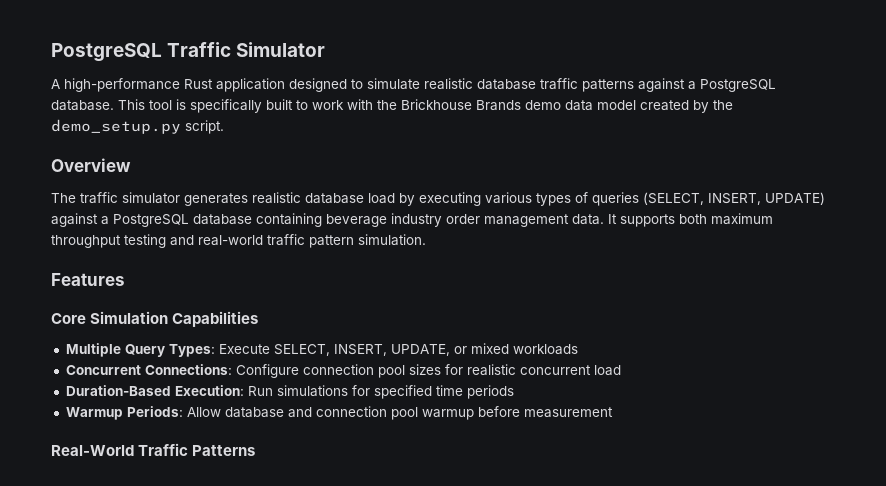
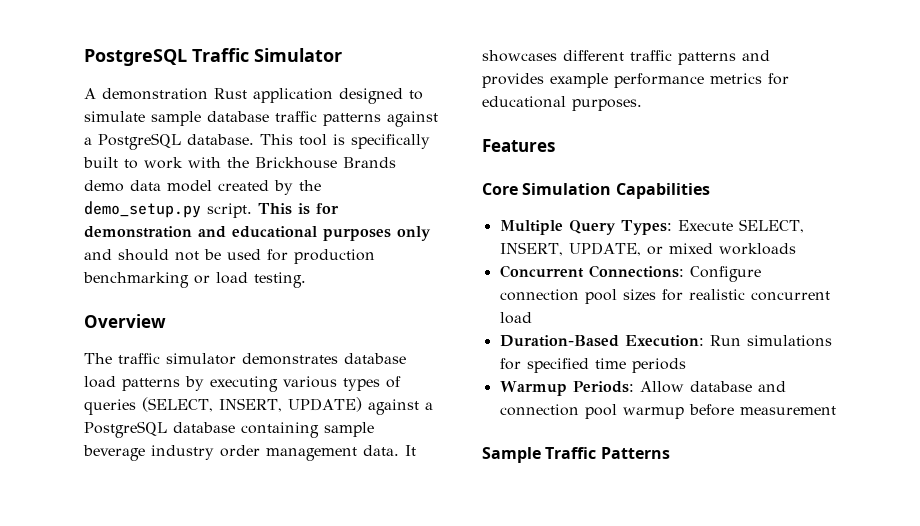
[64,78,180,92] high-performance -> [102,88,208,100] demonstration
[424,78,473,90] realistic -> [151,111,201,126] sample
(224, 127) none -> [258,203,339,215] [84,226,431,241] [84,249,375,264] [83,272,306,288] This is for demonstration and educational purposes only and should not be used for production benchmarking or load testing.
[184,192,301,206] generates realistic -> [242,353,338,365] demonstrates
(395, 198) none -> [122,378,180,391] patterns
(322, 220) none -> [324,422,374,437] sample
[620,213,773,227] [51,234,426,248] supports both maximum throughput testing and real-world traffic pattern simulation. -> [482,50,770,65] [482,73,789,88] [482,96,642,111] showcases different traffic patterns and provides example performance metrics for educational purposes.
[51,445,134,456] Real-World -> [482,447,541,463] Sample

